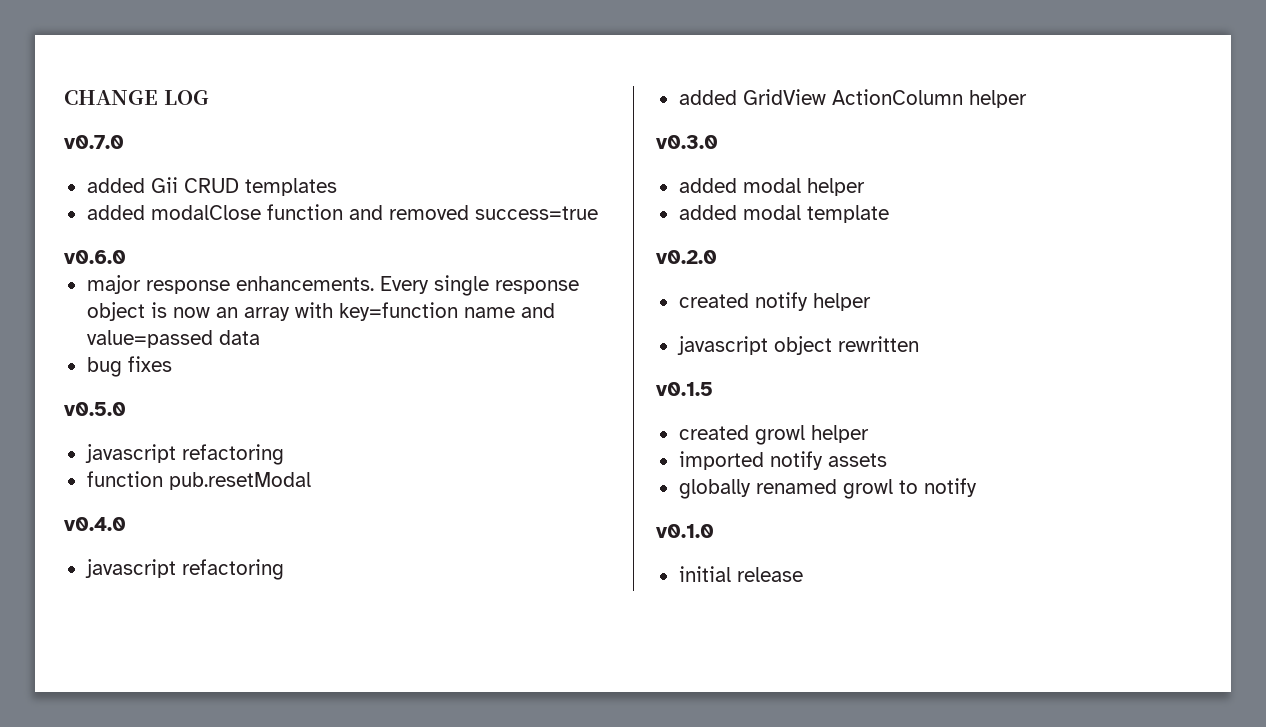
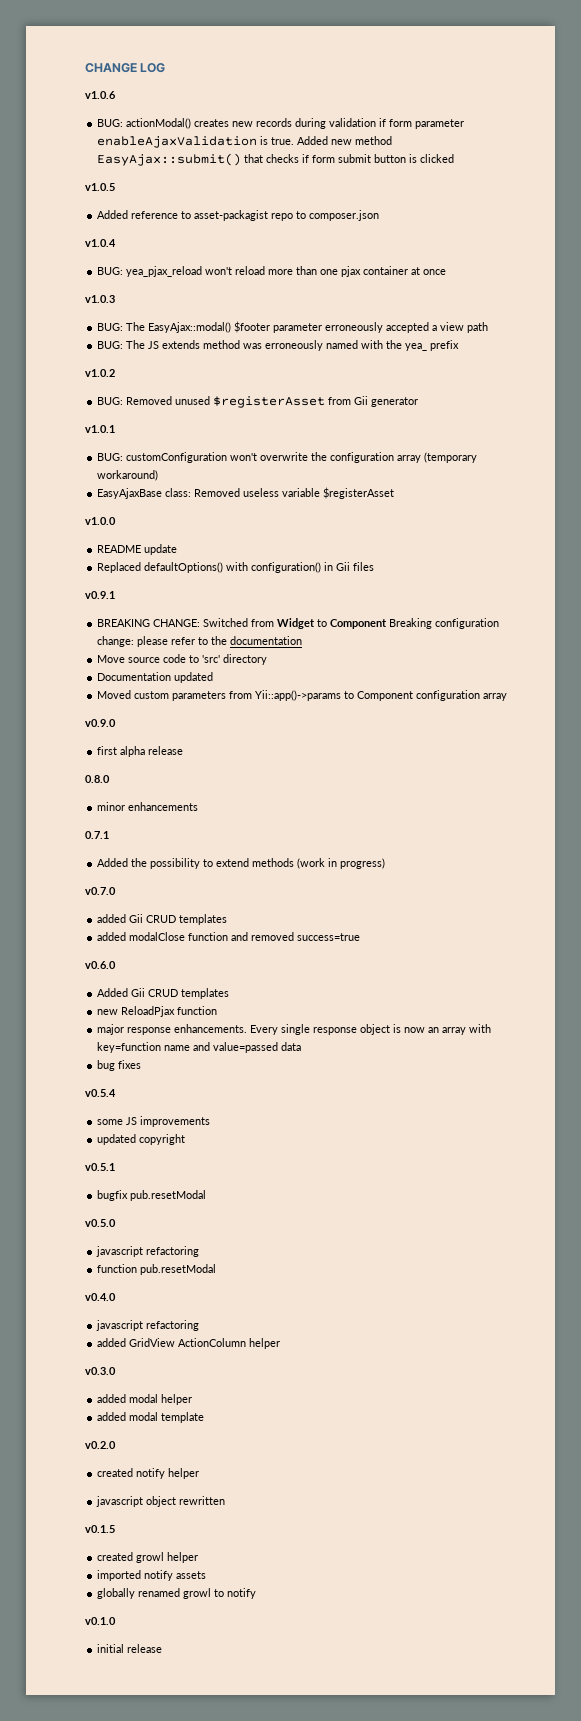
(209, 97) none -> [85,91,116,99] [97,118,465,129] [97,136,393,148] [97,153,455,166] [85,183,115,191] [97,210,380,221] [85,239,116,247] [97,266,447,277] [85,295,115,303] [97,321,489,333] [97,340,460,351] [85,369,115,377] [97,396,419,408] [85,425,115,433] [97,452,478,463] [97,470,159,481] [97,487,395,499] [85,517,116,525] [97,544,178,555] [97,562,375,573] [85,591,115,599] [97,618,500,629] [97,636,303,647] [97,654,268,665] [97,672,214,683] [97,690,508,701] [85,719,116,727] [97,746,184,757] [85,775,110,783] [97,802,199,811] [85,831,109,839] [97,858,386,869] // v1.0.6 // BUG: actionModal() creates new records during validation if form parameter enableAjaxValidation is true. Added new method EasyAjax::submit() that checks if form submit button is clicked // v1.0.5 // Added reference to asset-packagist repo to composer.json // v1.0.4 // BUG: yea_pjax_reload won't reload more than one pjax container at once // v1.0.3 // BUG: The EasyAjax::modal() $footer parameter erroneously accepted a view path // BUG: The JS extends method was erroneously named with the yea_ prefix // v1.0.2 // BUG: Removed unused $registerAsset from Gii generator // v1.0.1 // BUG: customConfiguration won't overwrite the configuration array (temporary workaround) // EasyAjaxBase class: Removed useless variable $registerAsset // v1.0.0 // README update // Replaced defaultOptions() with configuration() in Gii files // v0.9.1 // BREAKING CHANGE: Switched from Widget to Component Breaking configuration change: please refer to the documentation // Move source code to 'src' directory // Documentation updated // Moved custom parameters from Yii::app()->params to Component configuration array // v0.9.0 // first alpha release // 0.8.0 // minor enhancements // 0.7.1 // Added the possibility to extend methods (work in progress)
(126, 257) none -> [97,988,230,999] [97,1006,218,1017] // Added Gii CRUD templates // new ReloadPjax function
(172, 364) none -> [85,1089,116,1097] [97,1116,211,1127] [97,1134,186,1145] [85,1163,115,1171] [97,1190,207,1201] // v0.5.4 // some JS improvements // updated copyright // v0.5.1 // bugfix pub.resetModal

